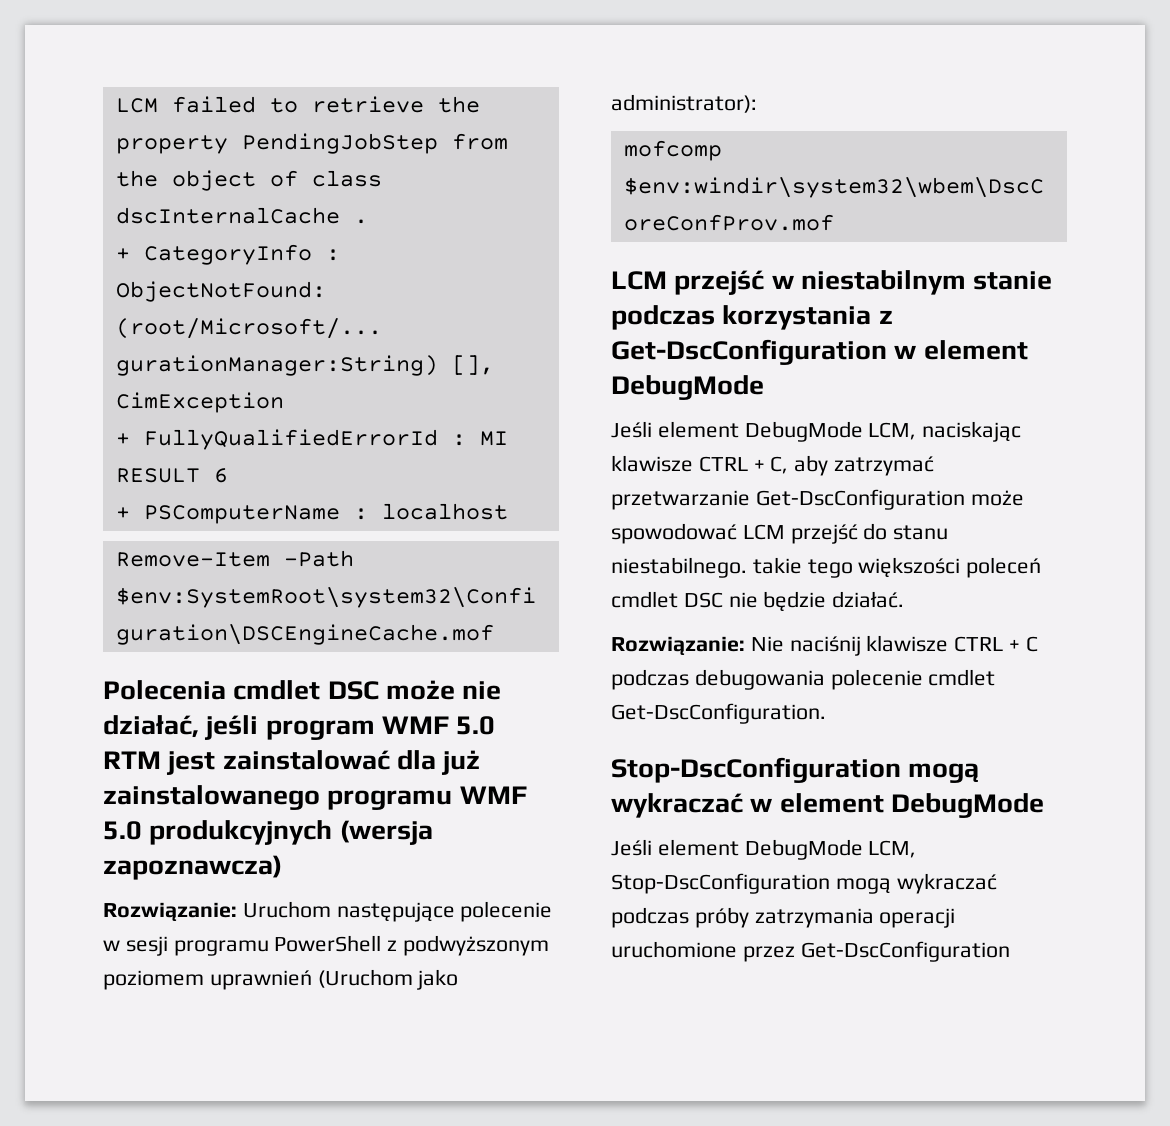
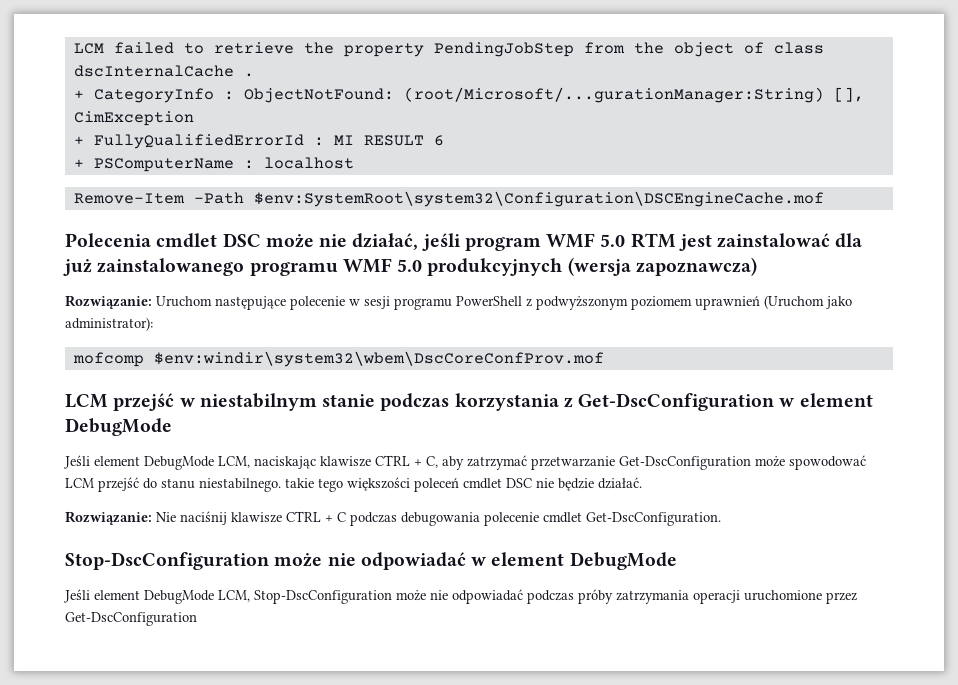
[908,763,980,783] [611,793,743,818] mogą wykraczać -> [274,552,466,570] może nie odpowiadać
[835,873,997,894] mogą wykraczać -> [396,589,523,604] może nie odpowiadać

